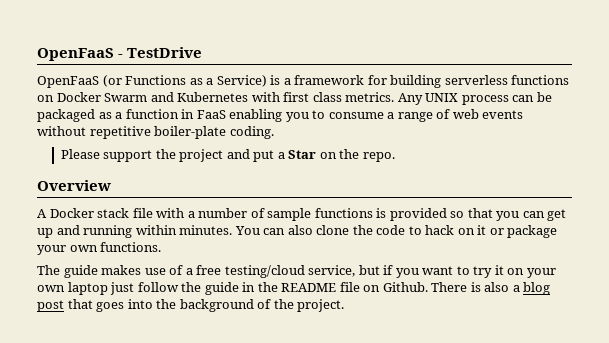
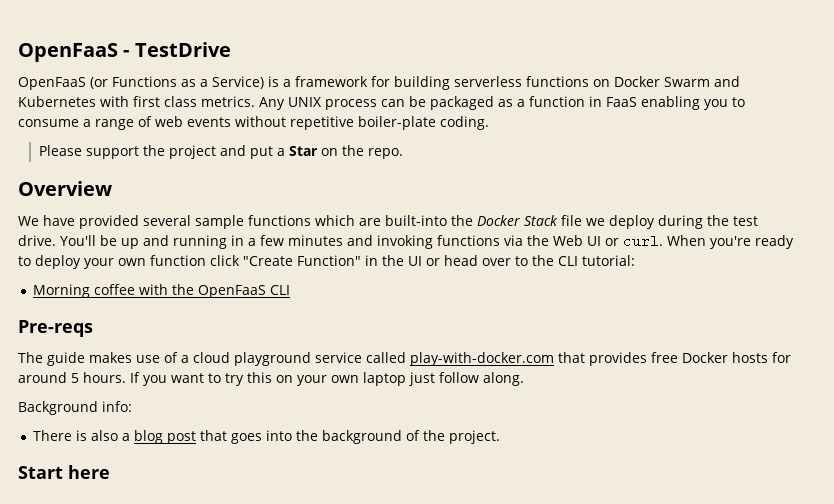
[37,208,567,221] [37,225,558,238] [37,242,162,255] A Docker stack file with a number of sample functions is provided so that you can get up and running within minutes. You can also clone the code to hack on it or package your own functions. -> [18,215,758,229] [18,234,794,249] [18,255,635,269] [33,284,291,298] [18,320,93,337] We have provided several sample functions which are built-into the Docker Stack file we deploy during the test drive. You'll be up and running in a few minutes and invoking functions via the Web UI or curl. When you're ready to deploy your own function click "Create Function" in the UI or head over to the CLI tutorial: // Morning coffee with the OpenFaaS CLI // Pre-reqs
[196,265,394,278] free testing/cloud service, but if -> [193,352,791,366] [18,372,140,383] cloud playground service called play-with-docker.com that provides free Docker hosts for around 5 hours. If
[494,265,504,275] it -> [247,372,272,383] this
[181,282,428,295] the guide in the README file on Github. -> [483,372,524,386] [18,401,132,415] along. // Background info: //
(345, 305) none -> [18,465,110,479] // Start here

